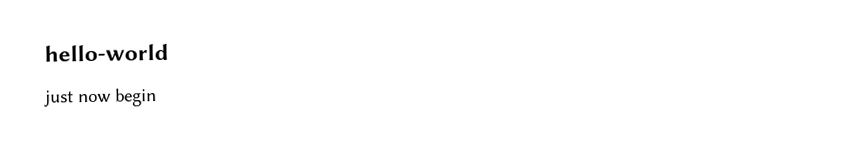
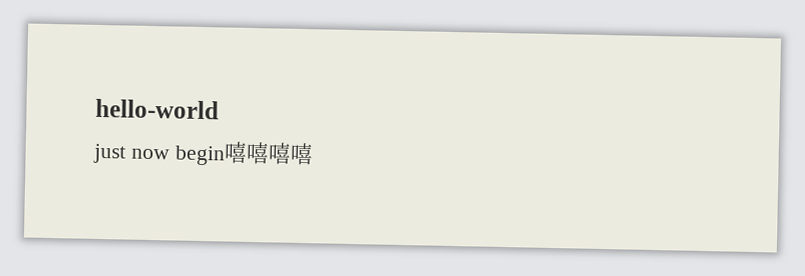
(157, 97) none -> [223,141,313,166] 嘻嘻嘻嘻

